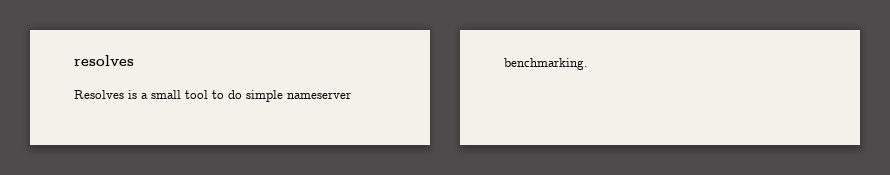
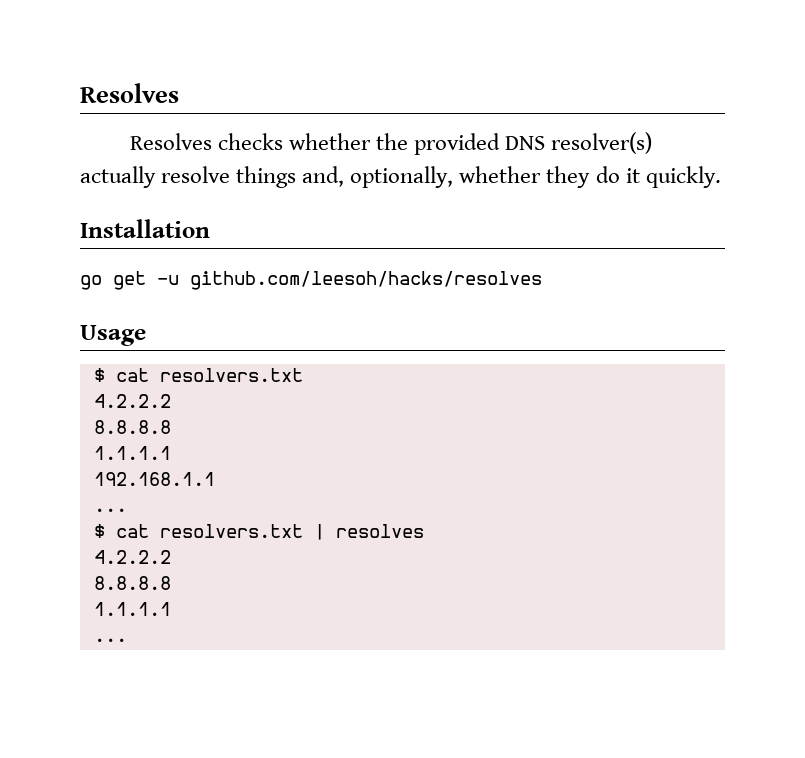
[74,55,134,66] [74,90,351,102] [504,58,588,70] resolves // Resolves is a small tool to do simple nameserver benchmarking. -> [80,83,179,103] [129,132,652,155] [80,166,721,188] [80,219,210,238] [80,271,542,290] [80,325,146,346] [93,368,303,382] [93,394,171,408] [93,420,171,434] [93,446,171,460] [93,472,215,486] [93,508,127,512] [93,524,424,540] [93,550,171,564] [93,576,171,590] [93,602,171,616] [93,638,127,642] Resolves // Resolves checks whether the provided DNS resolver(s) actually resolve things and, optionally, whether they do it quickly. // Installation // go get -u github.com/leesoh/hacks/resolves // Usage // $ cat resolvers.txt // 4.2.2.2 // 8.8.8.8 // 1.1.1.1 // 192.168.1.1 // ... // $ cat resolvers.txt | resolves // 4.2.2.2 // 8.8.8.8 // 1.1.1.1 // ...

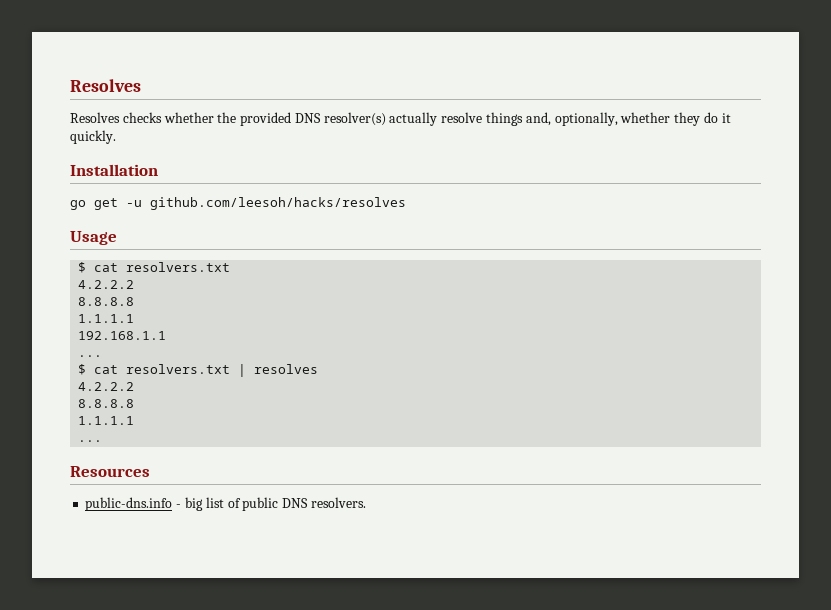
(127, 640) none -> [70,466,150,477] [85,497,366,511] // Resources // public-dns.info - big list of public DNS resolvers.

